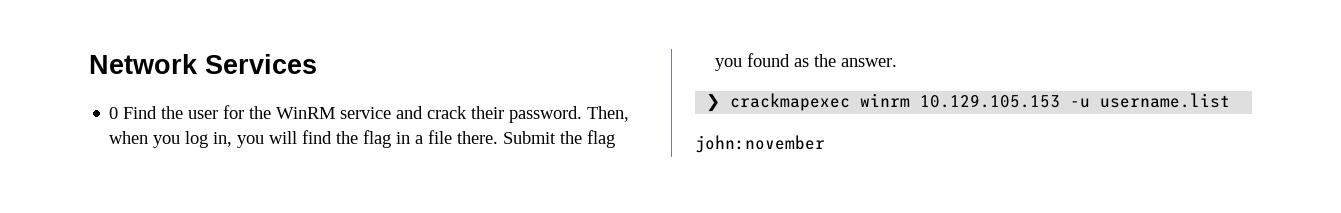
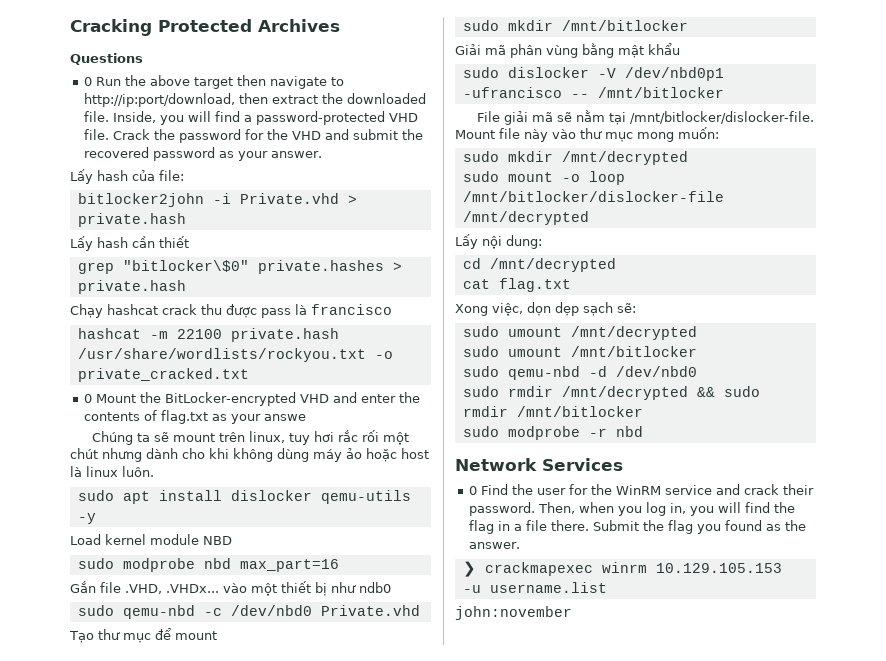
(89, 64) none -> [70,19,340,36] [70,53,143,65] [84,75,345,89] [84,93,427,107] [84,111,419,125] [84,129,424,143] [84,147,323,161] [70,169,184,184] [77,193,357,207] [77,213,186,227] [70,236,189,251] [77,260,402,274] [77,280,186,294] [70,304,392,318] [77,328,339,342] [77,348,393,362] [77,368,249,382] [84,392,421,406] [84,410,307,424] [92,430,410,445] [70,448,429,462] [70,466,154,477] [77,490,411,504] [77,513,96,524] [70,534,232,545] [77,558,339,572] [70,581,391,596] [77,605,420,619] [69,628,217,643] [462,20,688,31] [455,43,680,58] [462,67,724,81] [462,87,724,98] [477,110,815,125] [455,127,719,142] [462,151,688,165] [462,171,625,185] [462,191,724,202] [462,211,589,225] [455,234,542,249] [462,258,616,272] [462,278,571,292] [455,302,636,316] [462,326,697,340] [462,346,697,357] [462,366,697,380] [462,386,760,400] [462,406,643,417] [462,426,643,440] Cracking Protected Archives // Questions // 0 Run the above target then navigate to http://ip:port/download, then extract the downloaded file. Inside, you will find a password-protected VHD file. Crack the password for the VHD and submit the recovered password as your answer. // Lấy hash của file: // bitlocker2john -i Private.vhd > private.hash // Lấy hash cần thiết // grep "bitlocker\$0" private.hashes > private.hash // Chạy hashcat crack thu được pass là francisco // hashcat -m 22100 private.hash /usr/share/wordlists/rockyou.txt -o private_cracked.txt // 0 Mount the BitLocker-encrypted VHD and enter the contents of flag.txt as your answe // Chúng ta sẽ mount trên linux, tuy hơi rắc rối một chút nhưng dành cho khi không dùng máy ảo hoặc host là linux luôn. // sudo apt install dislocker qemu-utils -y // Load kernel module NBD // sudo modprobe nbd max_part=16 // Gắn file .VHD, .VHDx... vào một thiết bị như ndb0 // sudo qemu-nbd -c /dev/nbd0 Private.vhd // Tạo thư mục để mount // sudo mkdir /mnt/bitlocker // Giải mã phân vùng bằng mật khẩu // sudo dislocker -V /dev/nbd0p1 -ufrancisco -- /mnt/bitlocker // File giải mã sẽ nằm tại /mnt/bitlocker/dislocker-file. Mount file này vào thư mục mong muốn: // sudo mkdir /mnt/decrypted // sudo mount -o loop /mnt/bitlocker/dislocker-file /mnt/decrypted // Lấy nội dung: // cd /mnt/decrypted // cat flag.txt // Xong việc, dọn dẹp sạch sẽ: // sudo umount /mnt/decrypted // sudo umount /mnt/bitlocker // sudo qemu-nbd -d /dev/nbd0 // sudo rmdir /mnt/decrypted && sudo rmdir /mnt/bitlocker // sudo modprobe -r nbd //

